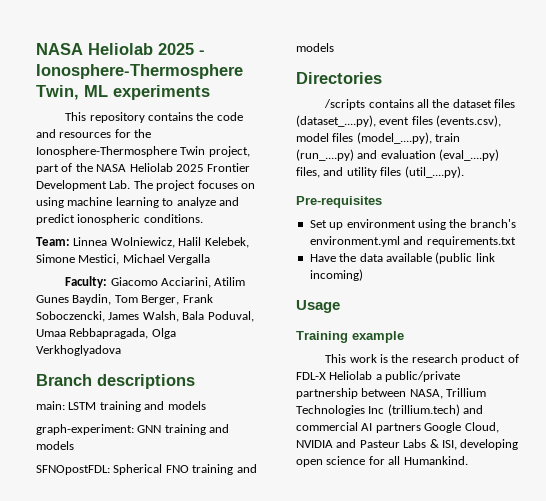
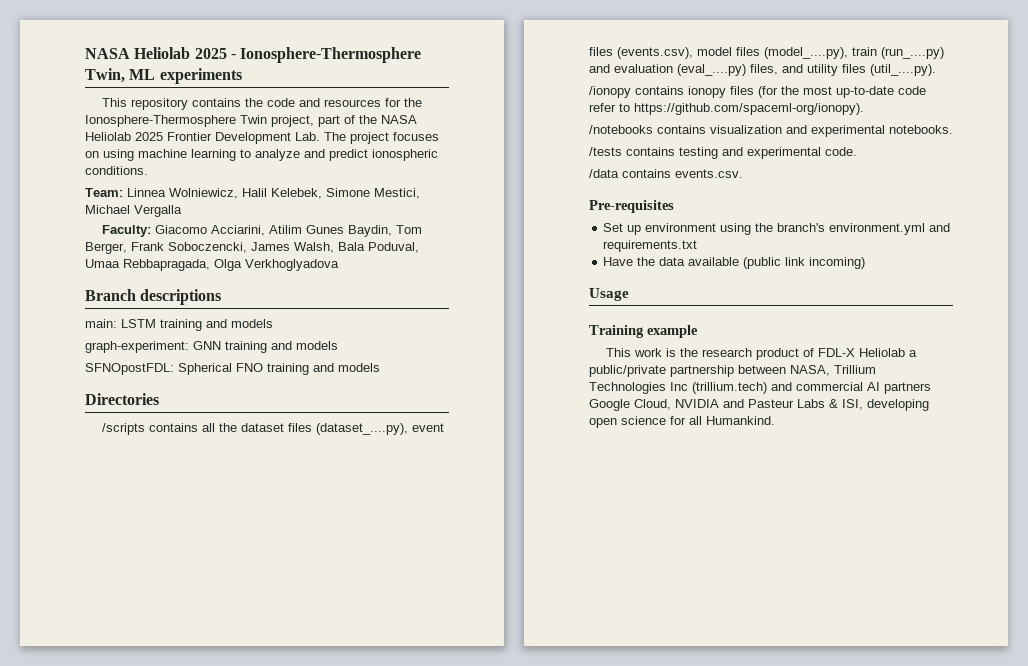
(464, 172) none -> [589,86,926,98] [589,103,864,115] [589,125,953,137] [589,147,857,159] [589,169,743,178] // /ionopy contains ionopy files (for the most up-to-date code refer to https://github.com/spaceml-org/ionopy). // /notebooks contains visualization and experimental notebooks. // /tests contains testing and experimental code. // /data contains events.csv.

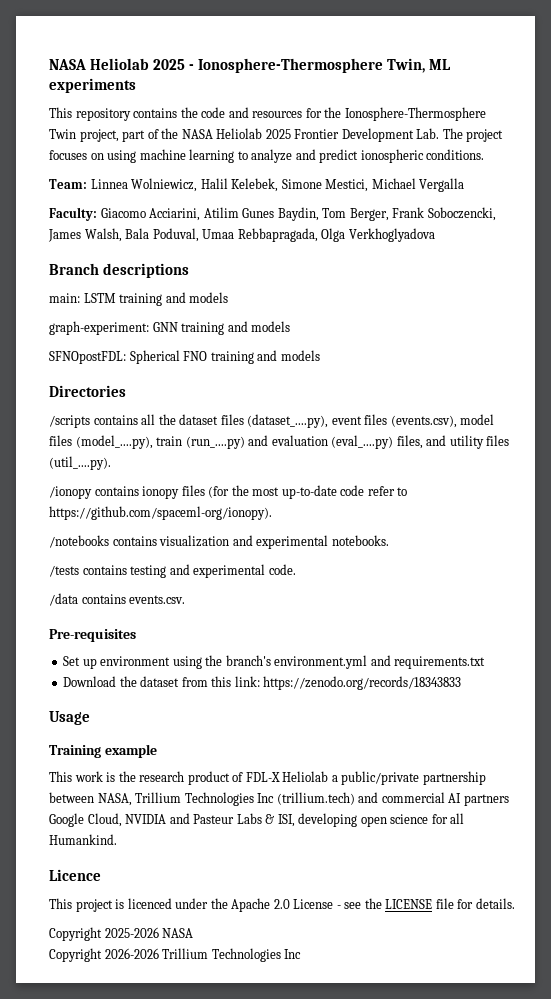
[603,257,866,269] Have the data available (public link incoming) -> [63,676,462,690] Download the dataset from this link: https://zenodo.org/records/18343833
(775, 420) none -> [49,869,101,881] [49,898,515,912] [49,927,194,941] [49,948,302,962] // Licence // This project is licenced under the Apache 2.0 License - see the LICENSE file for details. // Copyright 2025-2026 NASA // Copyright 2026-2026 Trillium Technologies Inc

